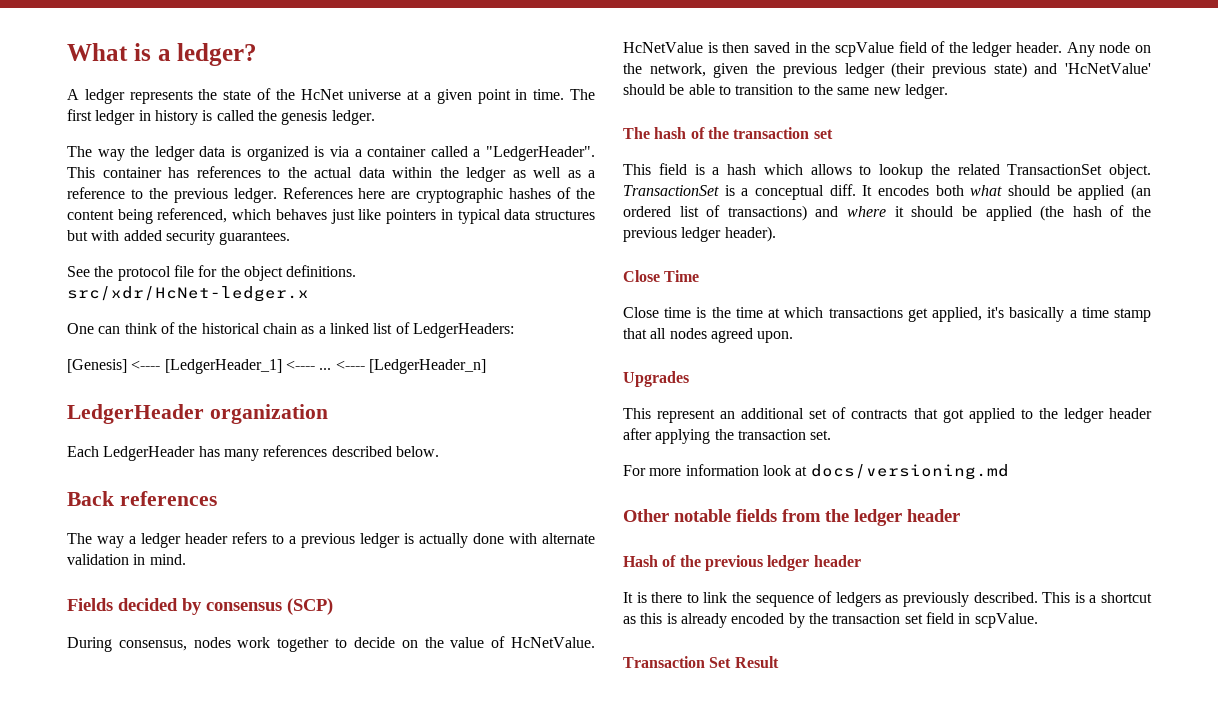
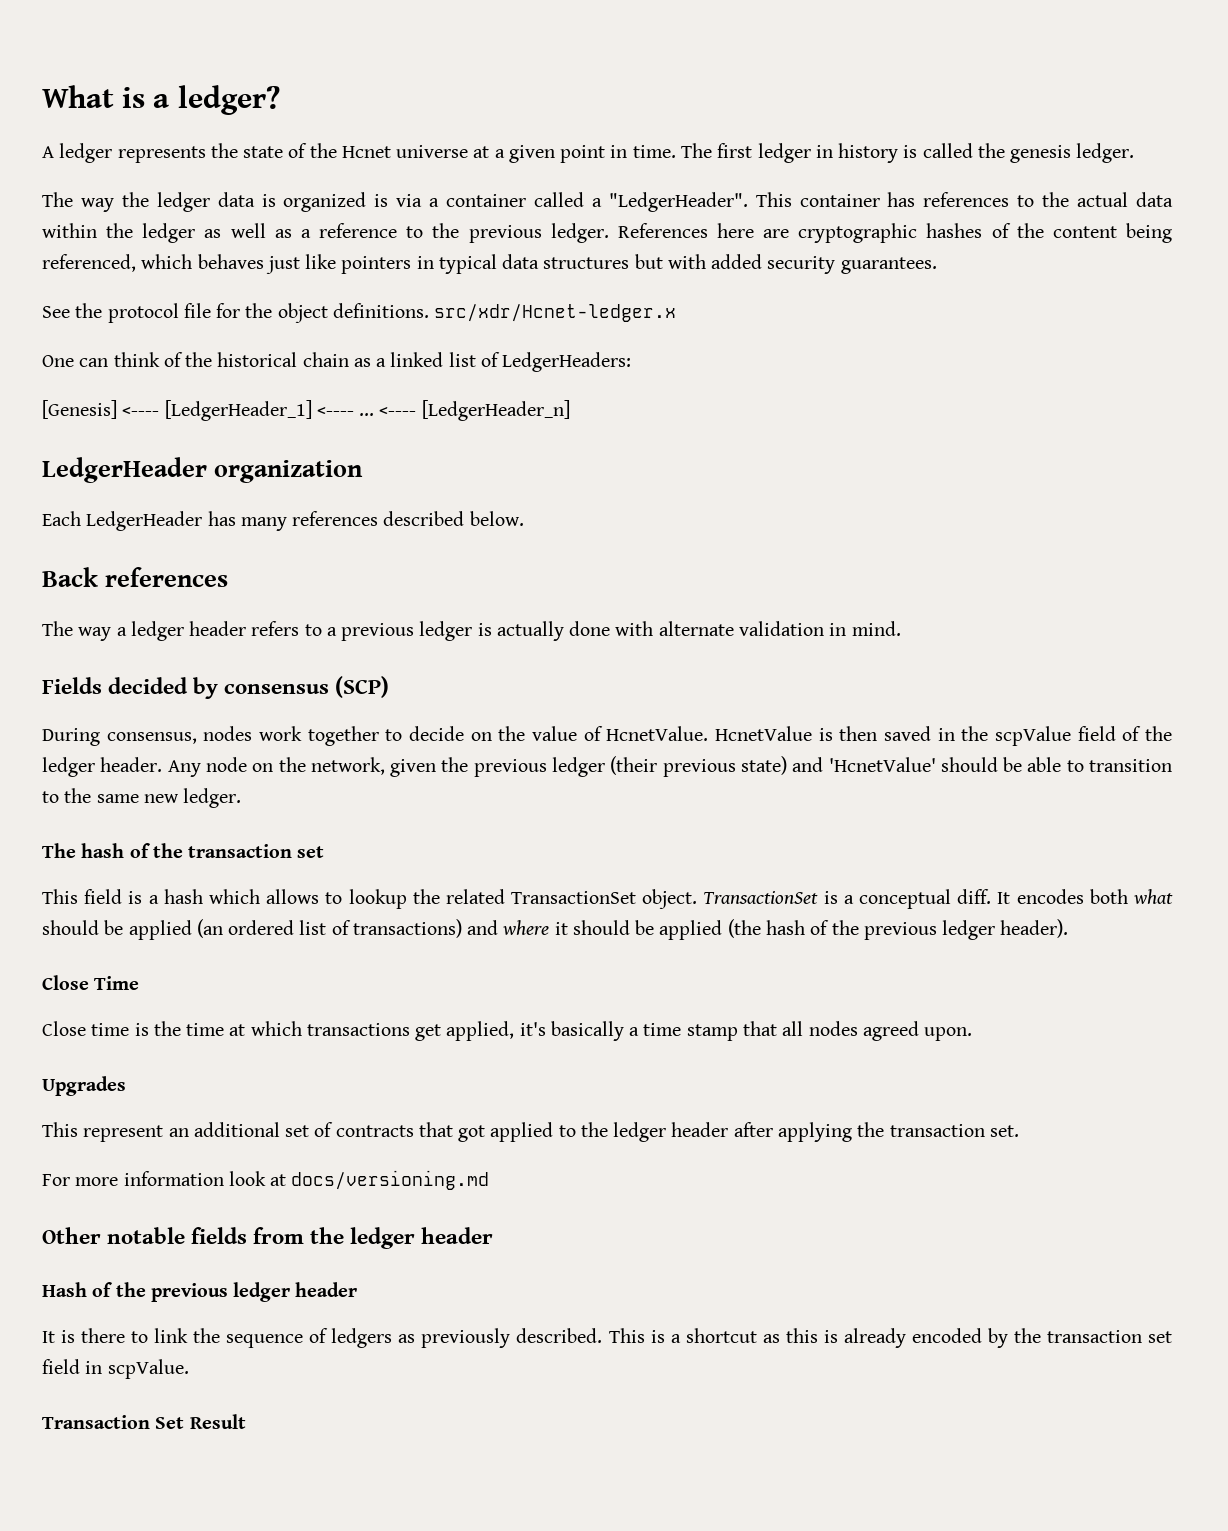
[300,89,344,100] HcNet -> [341,146,391,158] Hcnet
[67,286,309,302] src/xdr/HcNet-ledger.x -> [434,304,677,322] src/xdr/Hcnet-ledger.x
[510,637,595,648] [623,42,703,53] HcNetValue. HcNetValue -> [606,726,812,741] HcnetValue. HcnetValue
[1065,63,1151,74] 'HcNetValue' -> [828,757,936,772] 'HcnetValue'

